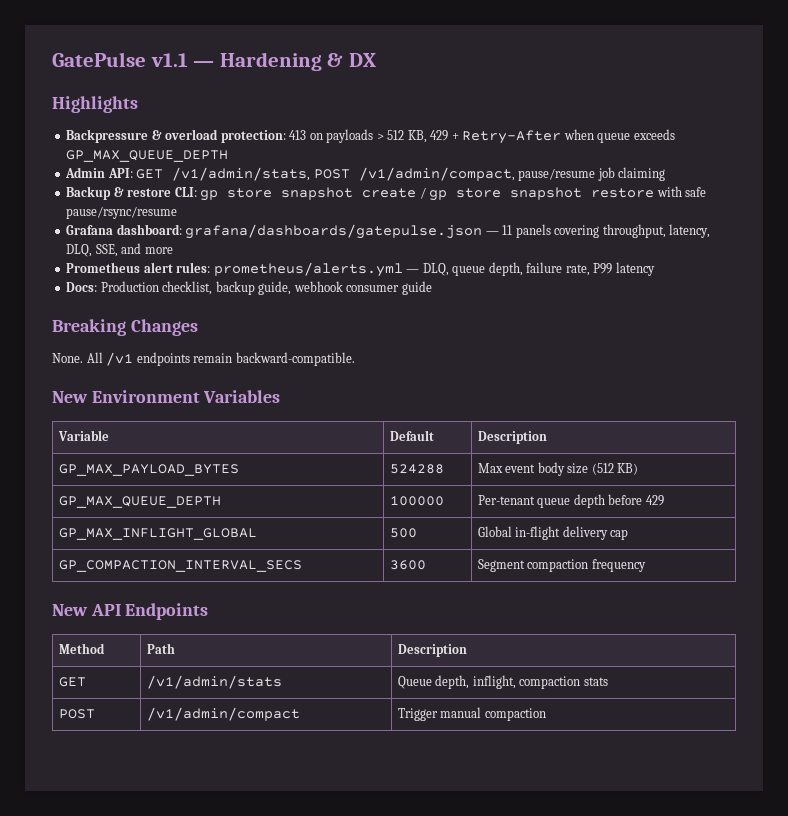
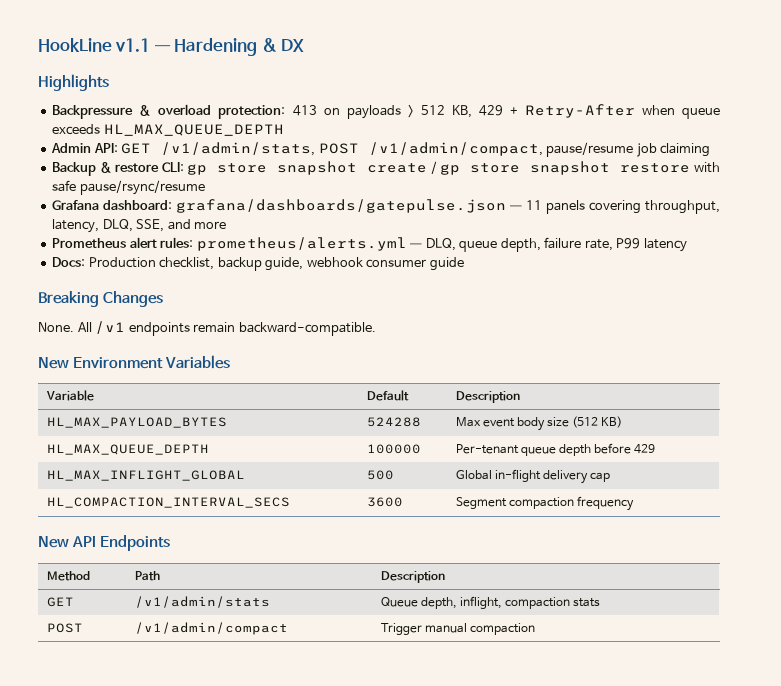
[52,52,146,67] GatePulse -> [38,38,112,52] HookLine
[66,150,229,162] GP_MAX_QUEUE_DEPTH -> [103,124,284,136] HL_MAX_QUEUE_DEPTH
[58,464,239,476] GP_MAX_PAYLOAD_BYTES -> [46,417,227,428] HL_MAX_PAYLOAD_BYTES
[58,496,221,508] GP_MAX_QUEUE_DEPTH -> [46,444,209,455] HL_MAX_QUEUE_DEPTH
[58,528,257,540] GP_MAX_INFLIGHT_GLOBAL -> [46,470,245,481] HL_MAX_INFLIGHT_GLOBAL
[58,560,302,572] GP_COMPACTION_INTERVAL_SECS -> [46,497,290,508] HL_COMPACTION_INTERVAL_SECS

